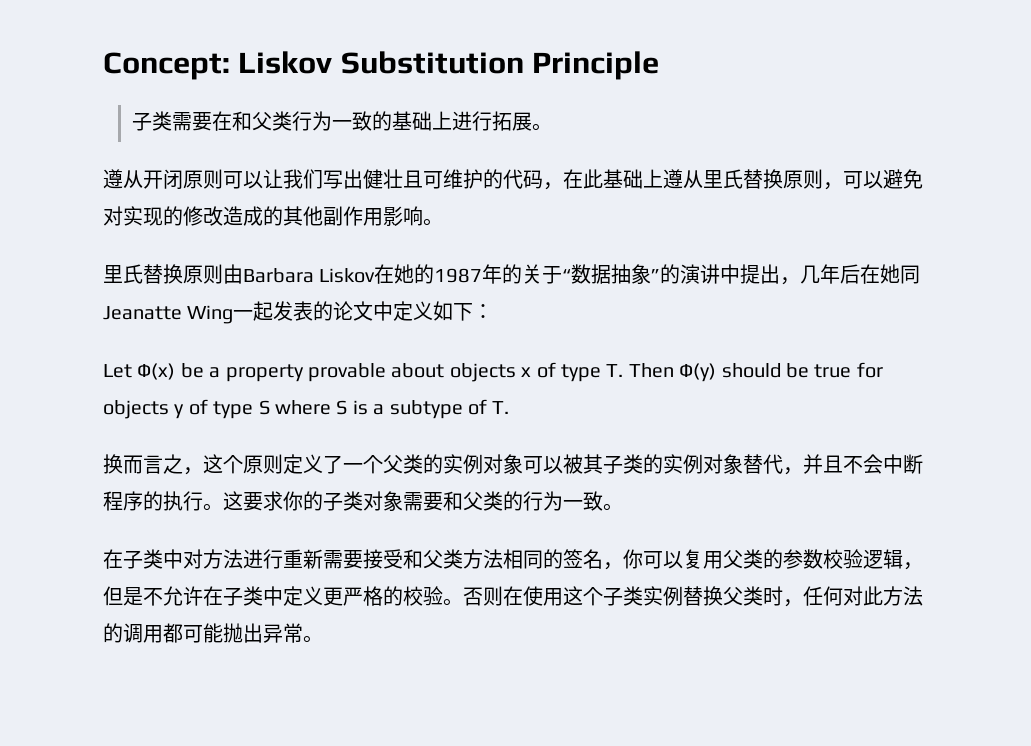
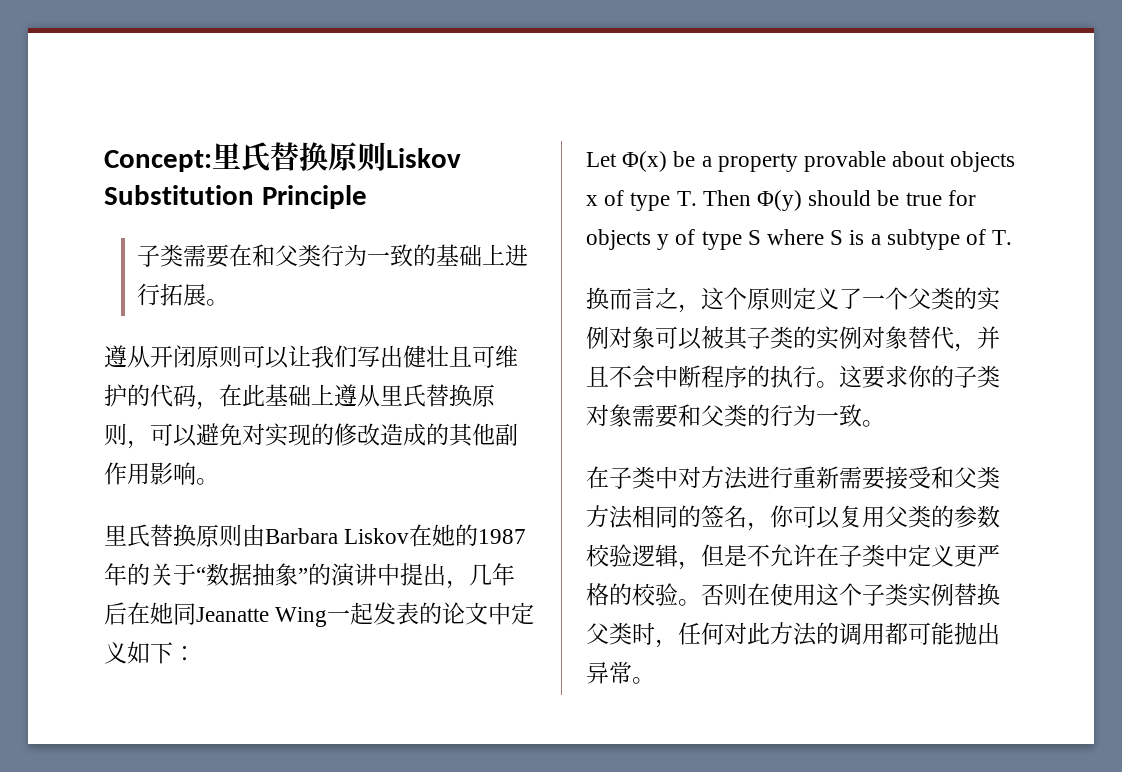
(230, 66) none -> [212,142,386,172] 里氏替换原则

